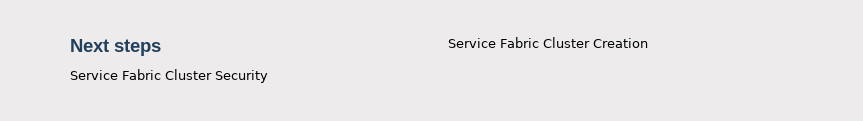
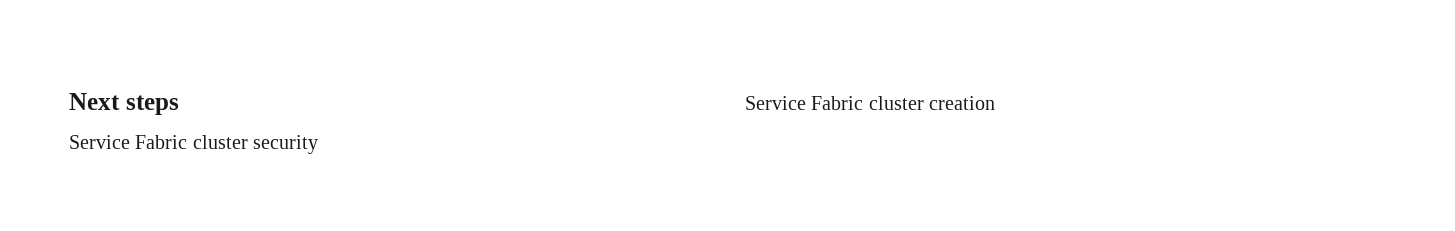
[164,69,268,83] [448,37,648,48] Cluster Security // Service Fabric Cluster Creation -> [192,135,319,154] [745,96,996,110] cluster security // Service Fabric cluster creation

